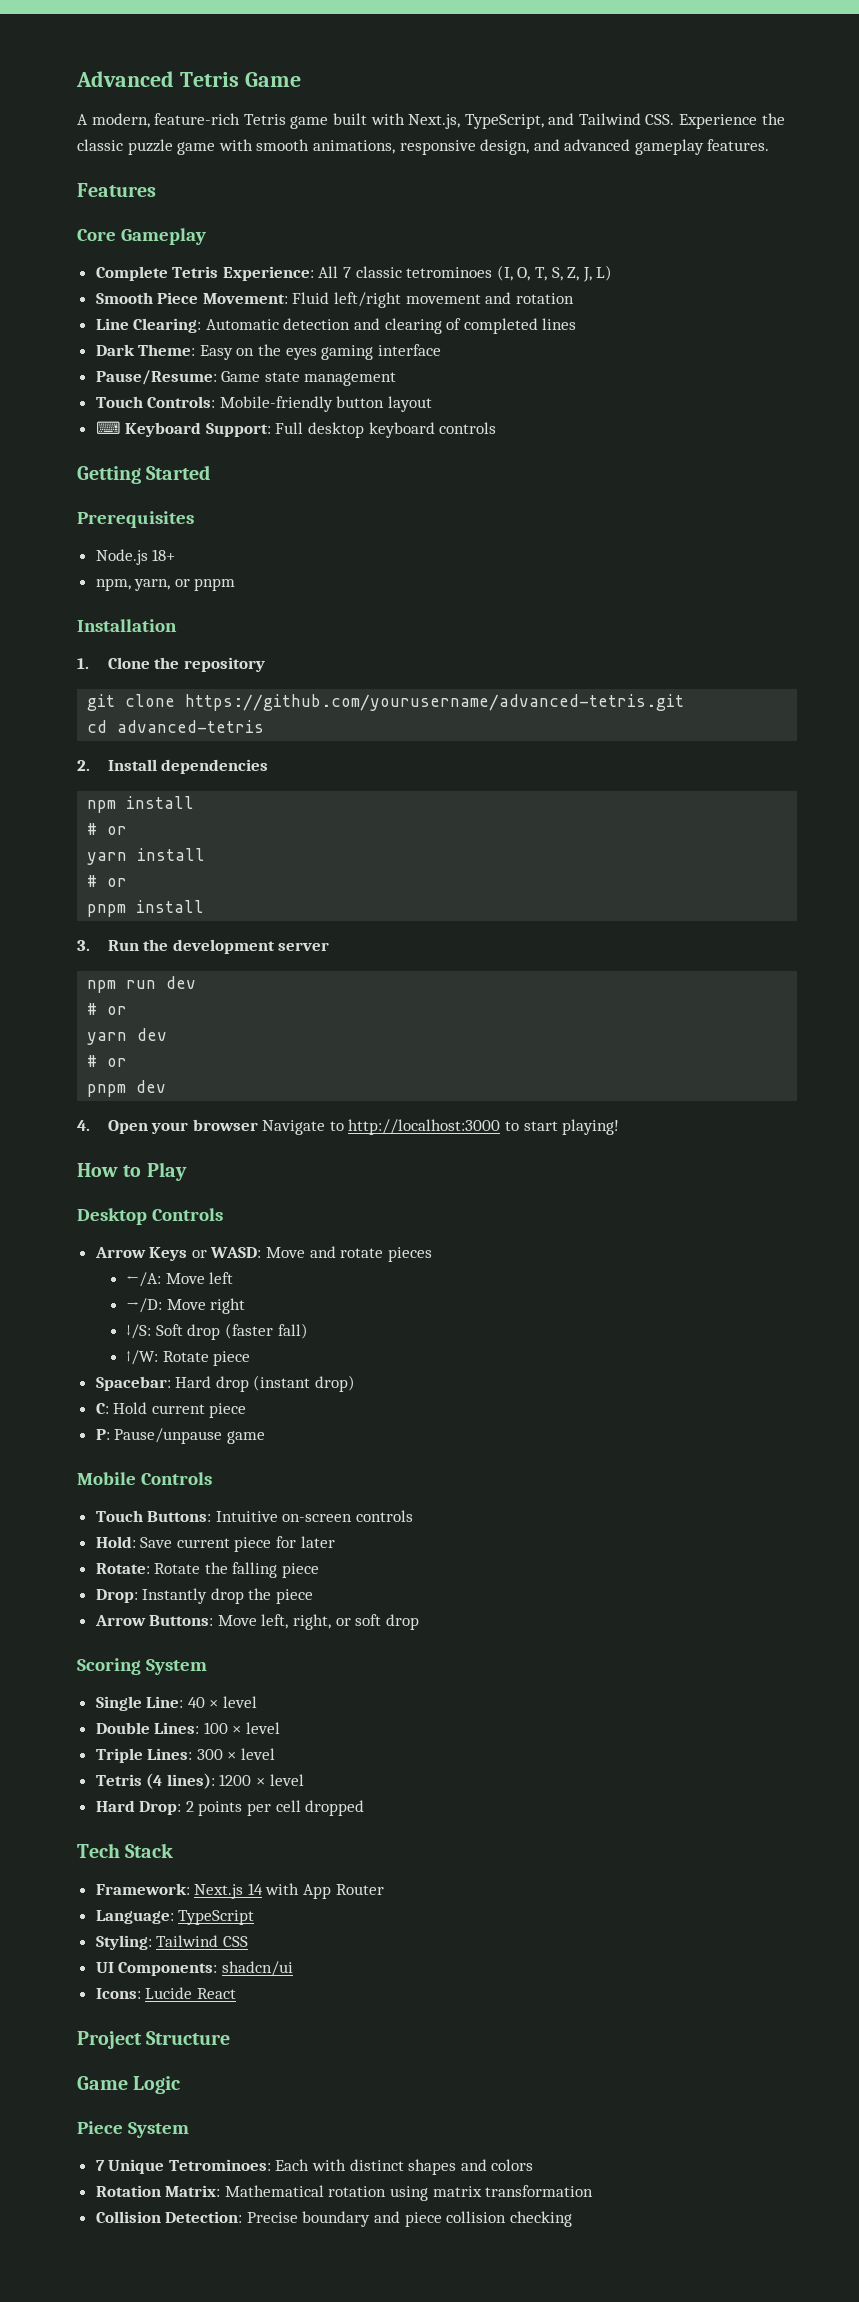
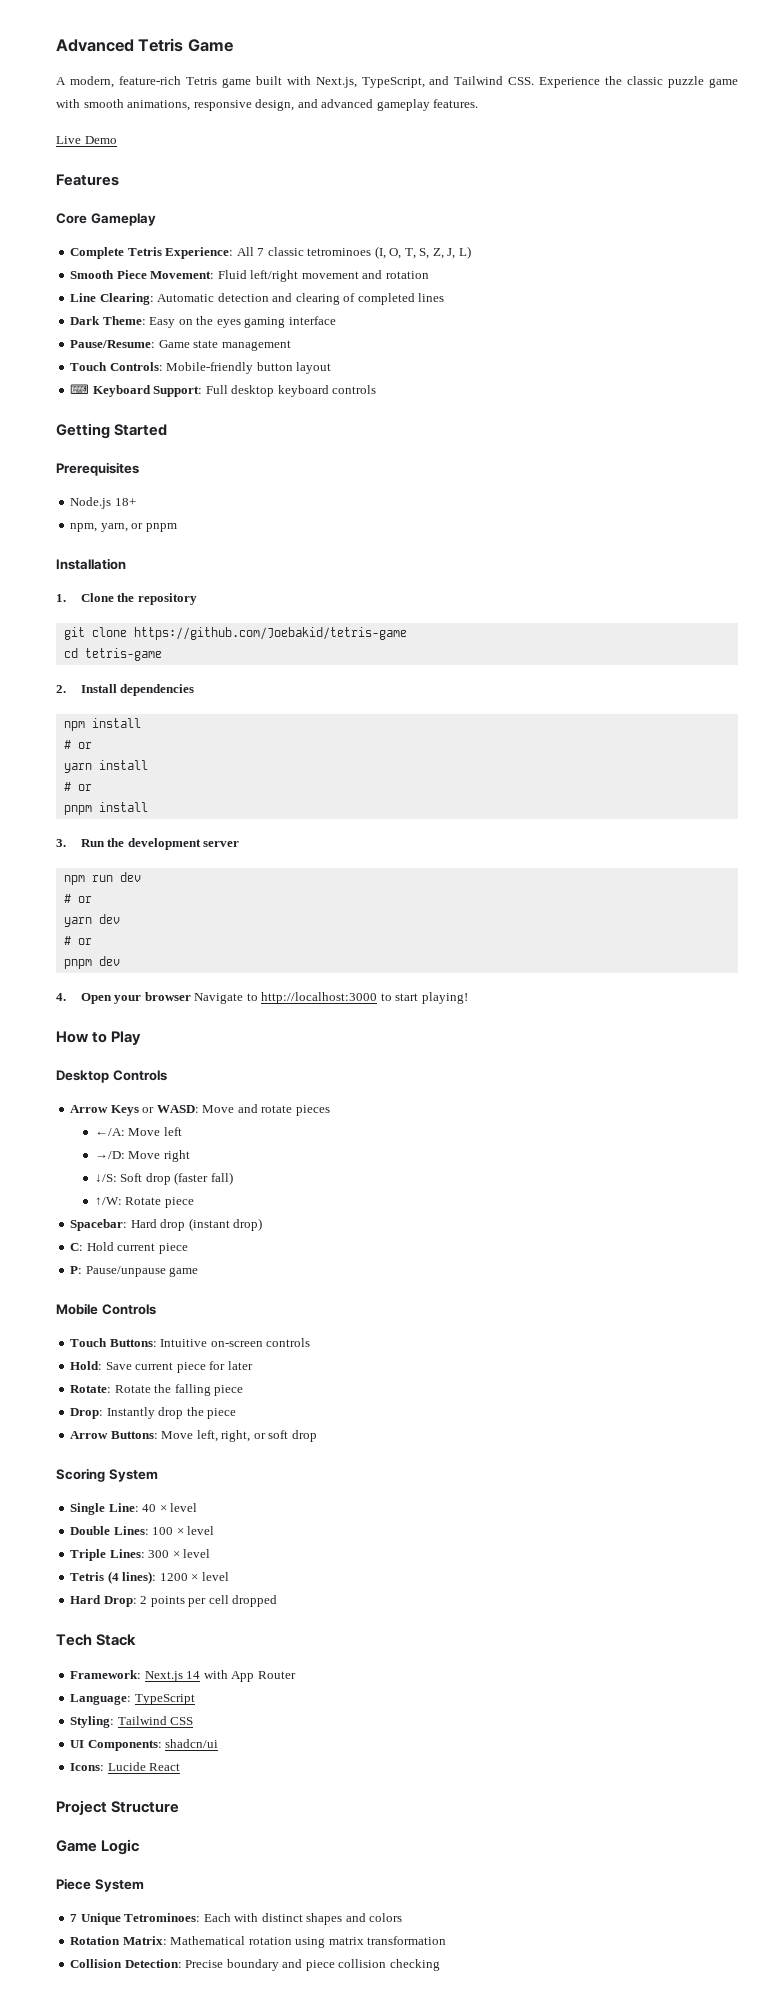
(770, 145) none -> [56,136,117,144] // Live Demo
[185,694,685,711] https://github.com/yourusername/advanced-tetris.git -> [133,627,407,640] https://github.com/Joebakid/tetris-game
[117,720,265,733] advanced-tetris -> [84,648,162,661] tetris-game

